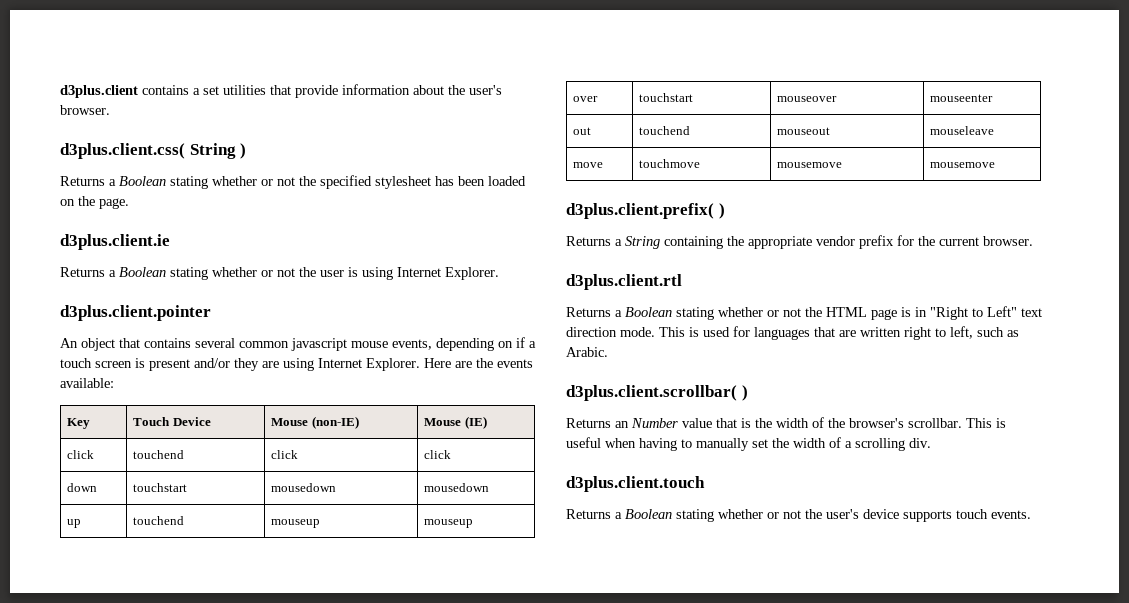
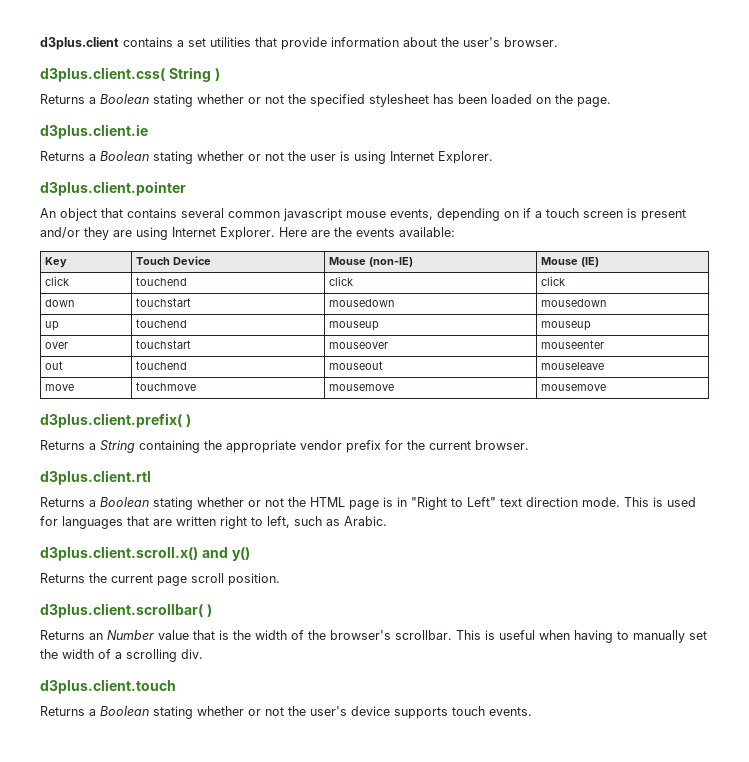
(608, 352) none -> [40,546,250,561] [40,573,280,586] // d3plus.client.scroll.x() and y() // Returns the current page scroll position.

